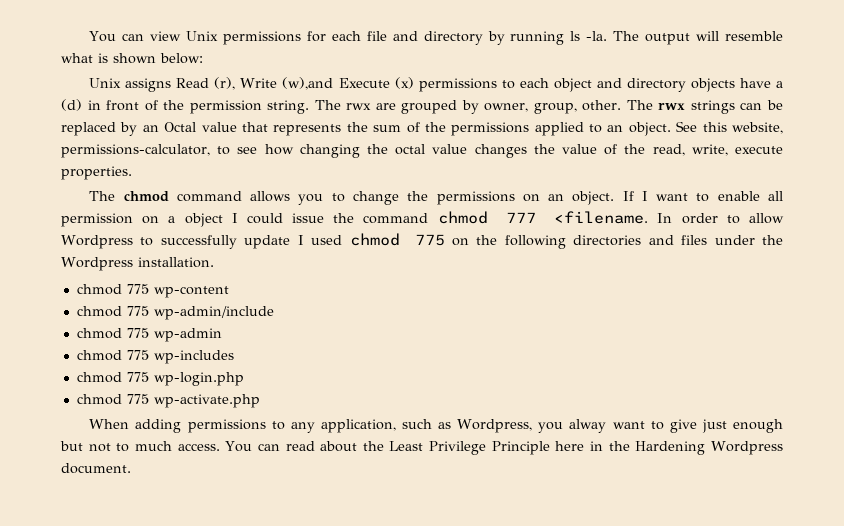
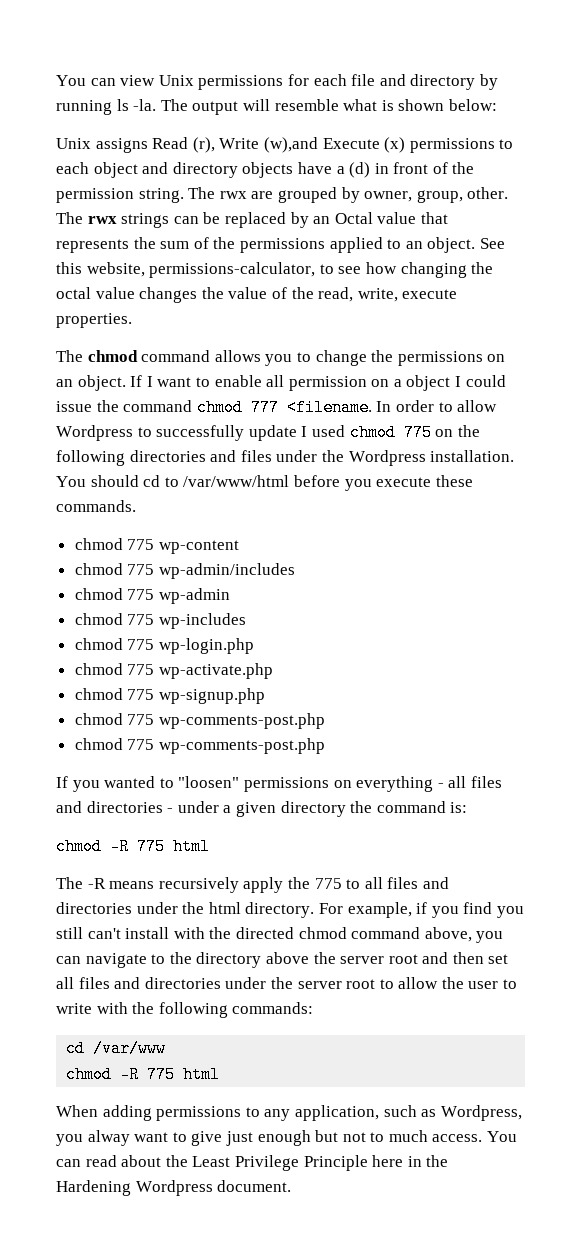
(214, 262) none -> [56,475,473,491] [56,500,136,512] You should cd to /var/www/html before you execute these commands.
[153,306,274,320] wp-admin/include -> [158,563,295,579] wp-admin/includes
(260, 401) none -> [74,688,265,704] [74,713,325,729] [74,738,325,754] [56,776,502,792] [56,801,468,817] [56,838,210,855] [56,877,449,893] [56,902,524,918] [56,927,504,943] [56,952,509,968] [56,977,518,989] [56,1002,314,1018] [66,1040,167,1057] [66,1066,221,1083] // chmod 775 wp-signup.php // chmod 775 wp-comments-post.php // chmod 775 wp-comments-post.php // If you wanted to "loosen" permissions on everything - all files and directories - under a given directory the command is: // chmod -R 775 html // The -R means recursively apply the 775 to all files and directories under the html directory. For example, if you find you still can't install with the directed chmod command above, you can navigate to the directory above the server root and then set all files and directories under the server root to allow the user to write with the following commands: // cd /var/www // chmod -R 775 html

